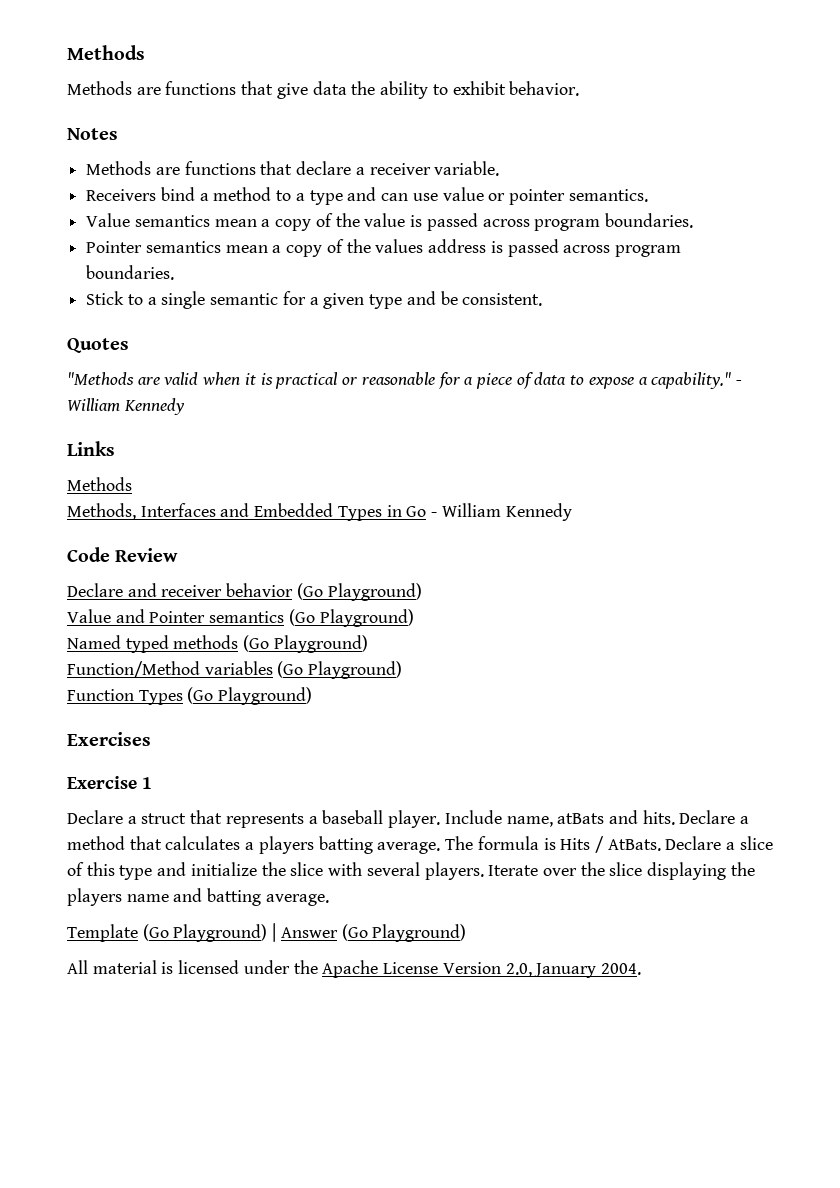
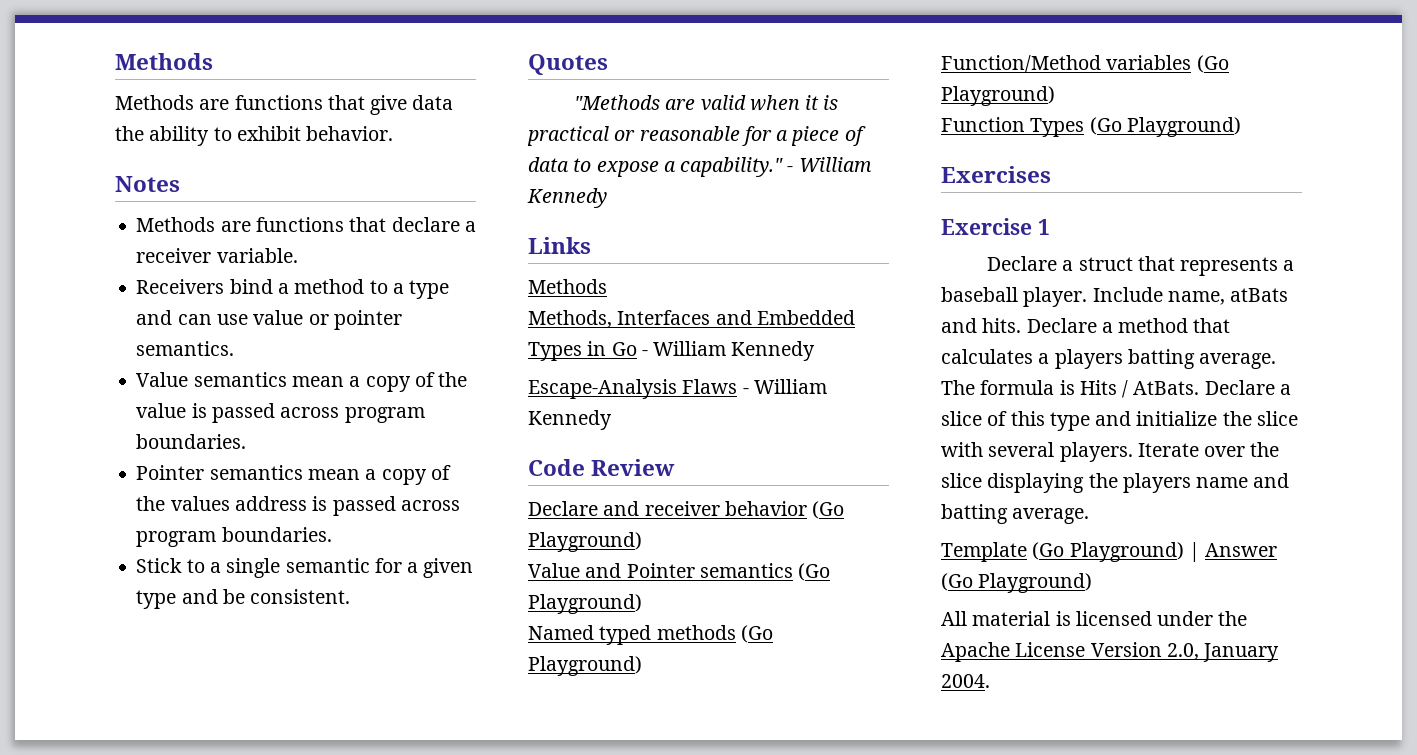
(572, 512) none -> [528,379,827,399] [528,410,612,430] // Escape-Analysis Flaws - William Kennedy

